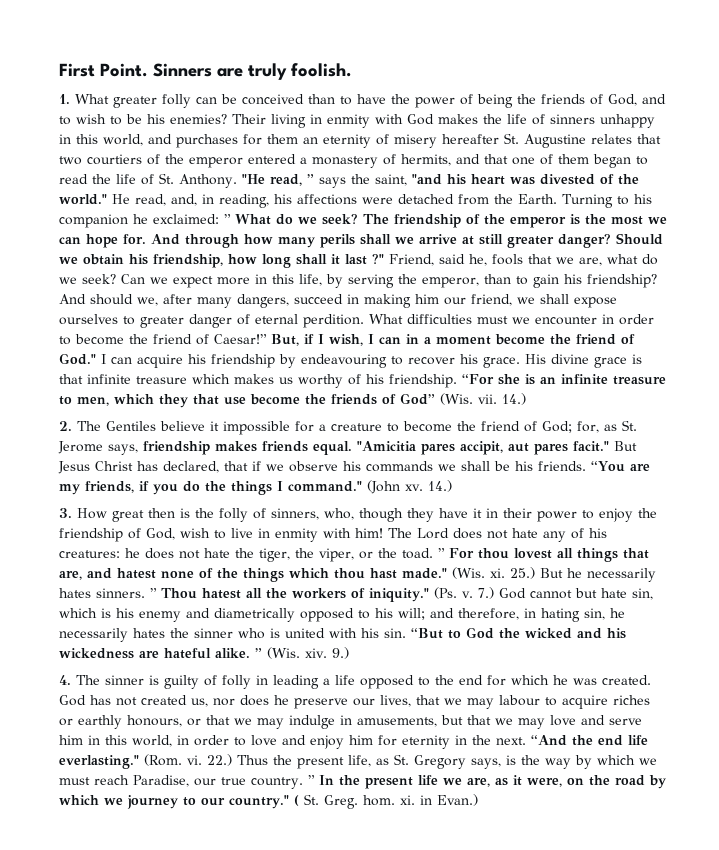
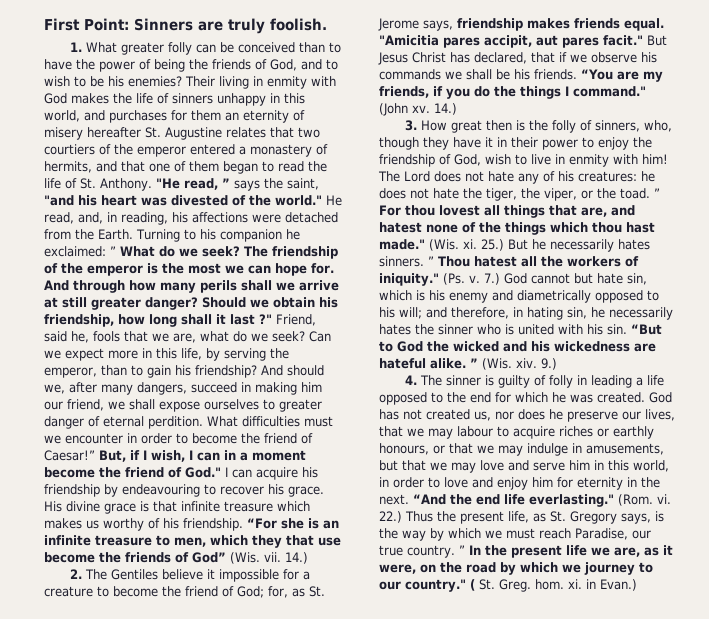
[100,63,148,77] Point. -> [84,18,129,31] Point:

